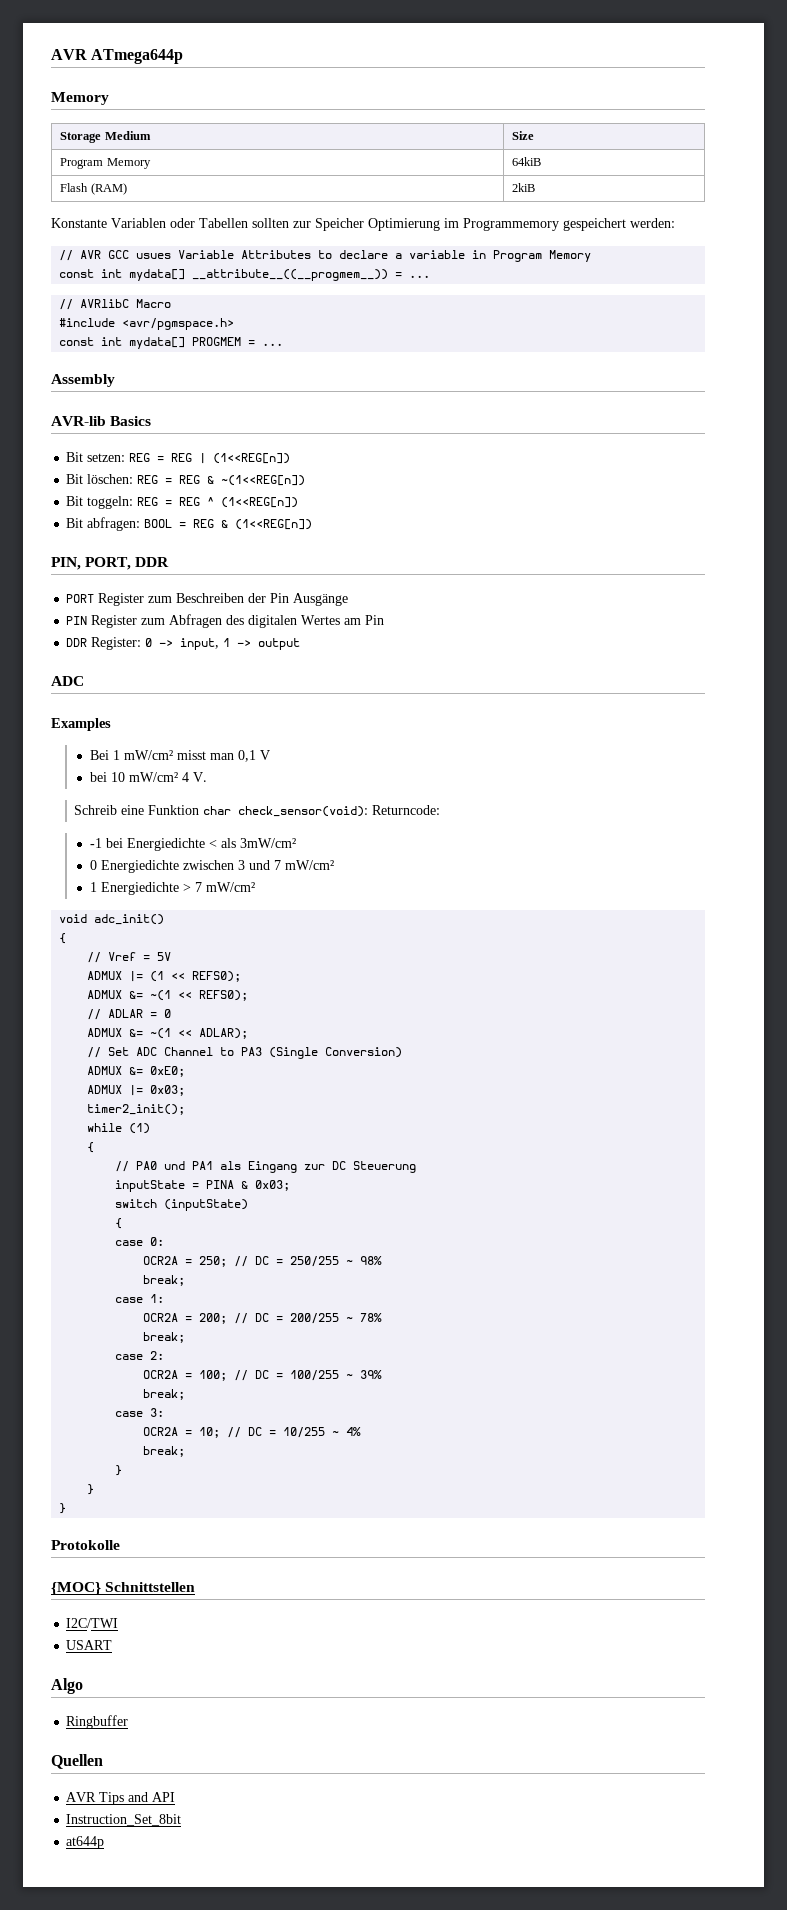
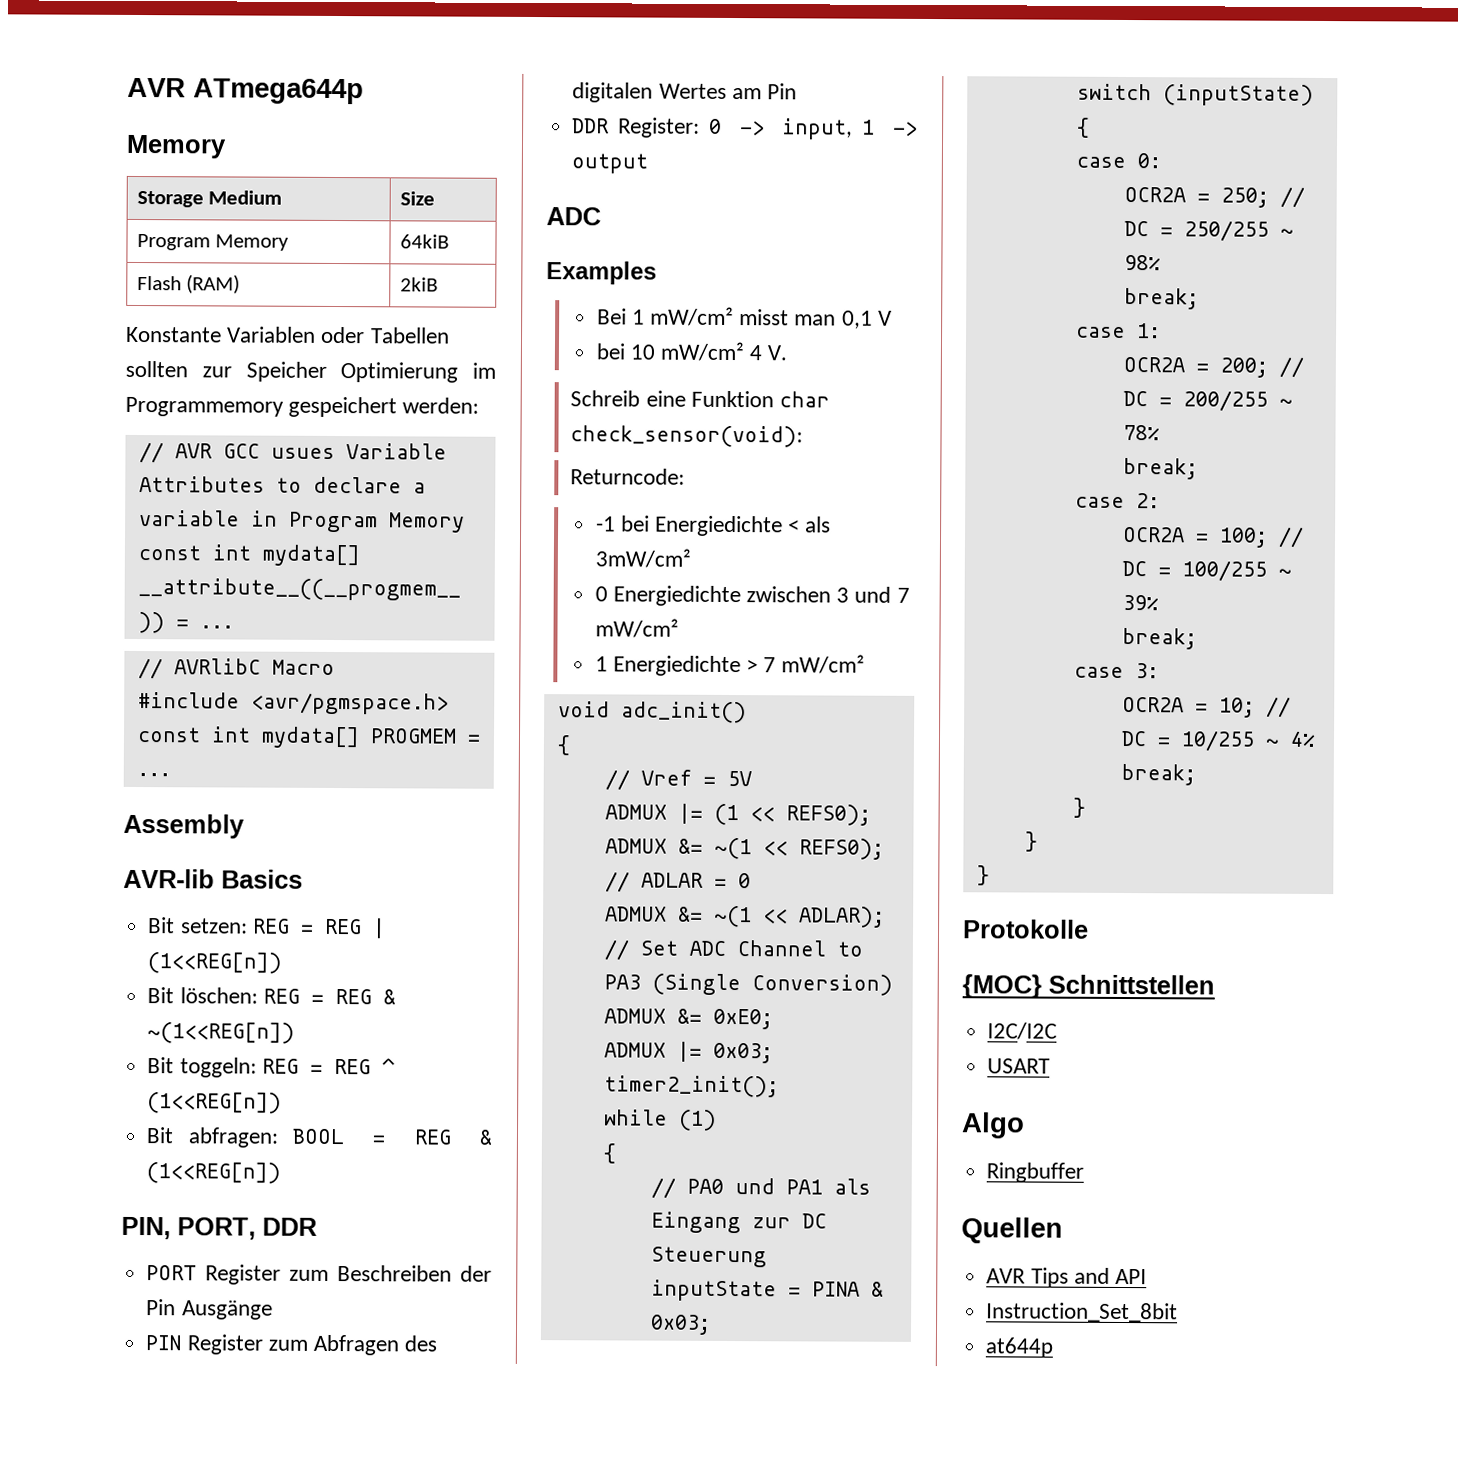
(369, 811) none -> (804, 436) //
[66,1618,119,1628] I2C/TWI -> [987,1022,1058,1040] I2C/I2C

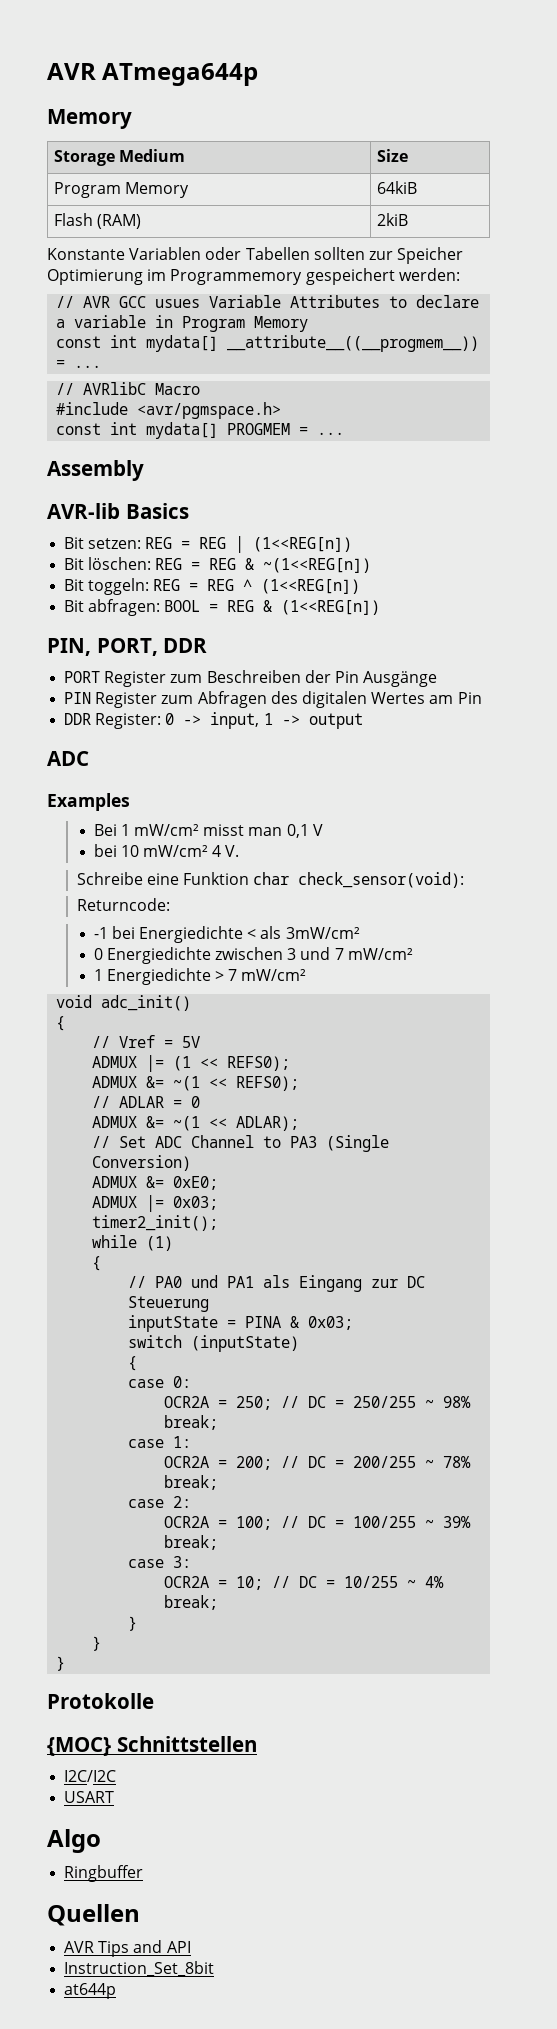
[570,390,641,407] Schreib -> [76,872,143,885] Schreibe

